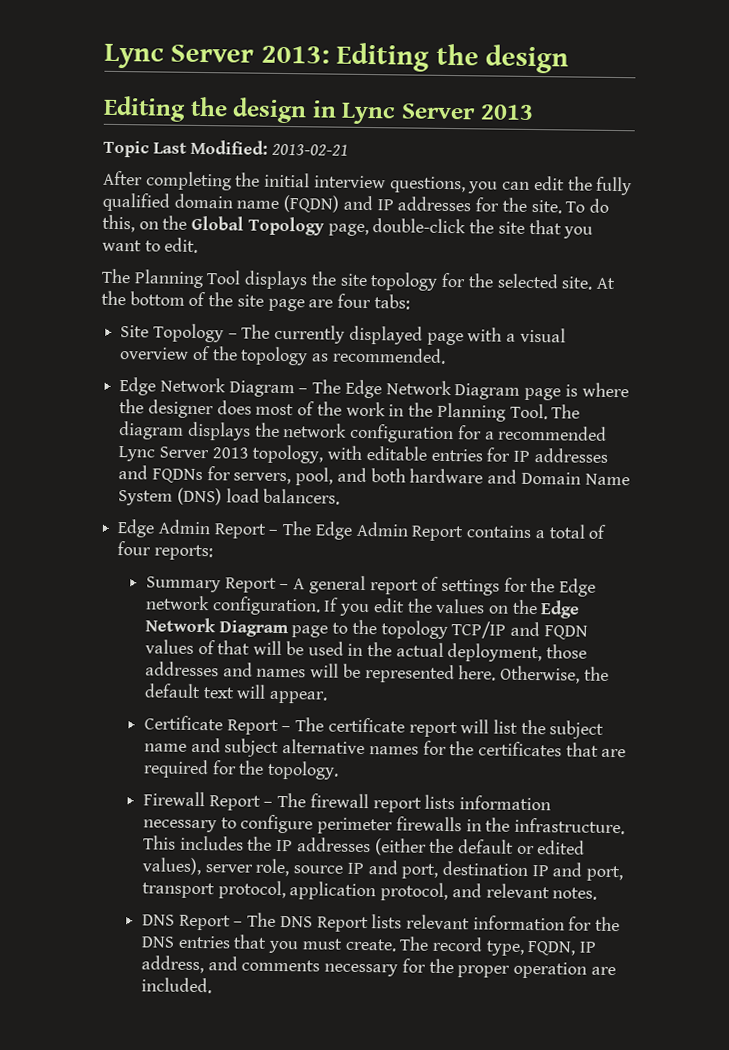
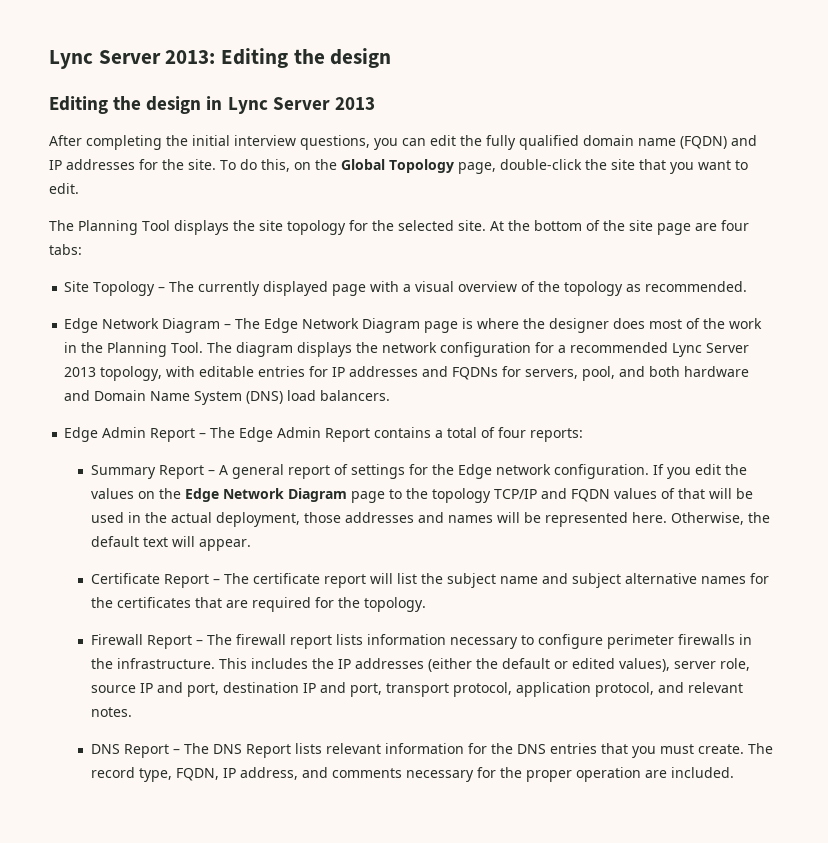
[103,139,350,158] // Topic Last Modified: 2013-02-21 -> (375, 103) none

